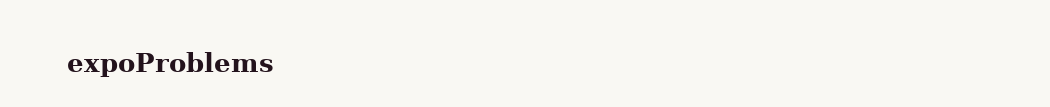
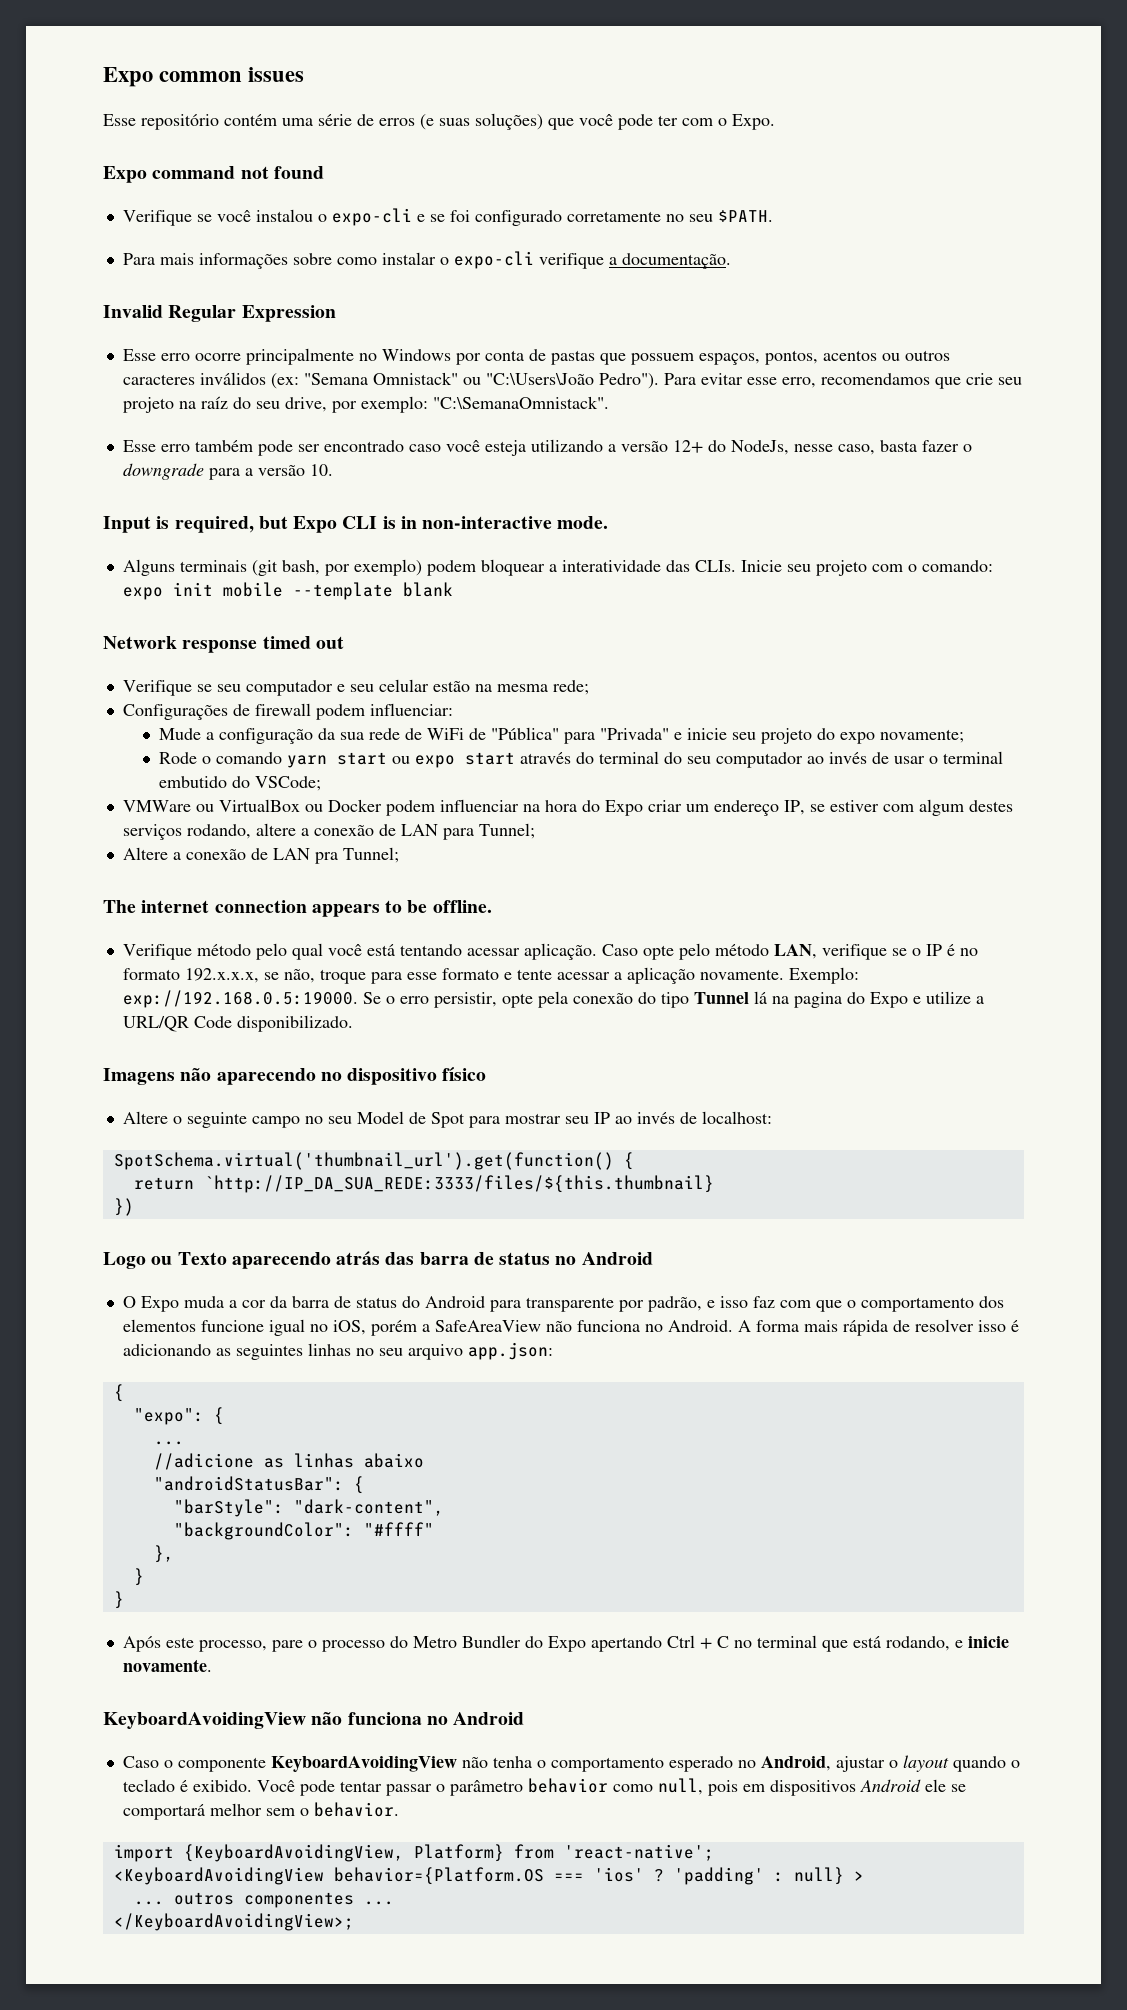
[67,52,274,77] expoProblems -> [103,67,305,87] [103,113,775,130] [103,166,324,183] [122,208,773,226] [122,251,731,269] [103,305,336,322] [122,348,950,365] [122,372,1022,389] [122,396,609,413] [122,439,972,456] [122,463,333,480] [103,516,609,533] [122,559,993,576] [122,582,453,600] [103,636,344,653] [122,679,589,696] [122,703,453,720] [158,727,964,744] [158,751,1003,768] [158,776,321,791] [122,799,1013,816] [122,823,535,840] [122,847,399,864] [103,900,492,917] [122,943,978,960] [122,967,859,984] [122,990,984,1008] [122,1015,353,1032] [103,1067,487,1085] [122,1111,772,1128] [113,1152,634,1170] [133,1175,714,1193] [113,1198,134,1216] [103,1251,653,1269] [122,1296,1004,1312] [122,1319,1019,1336] [122,1342,553,1360] [113,1384,124,1402] [133,1407,224,1425] [153,1441,184,1445] [153,1453,424,1470] [153,1476,364,1494] [173,1499,444,1517] [173,1522,434,1540] [153,1545,174,1563] [133,1568,144,1586] [113,1591,124,1609] [122,1635,1009,1652] [122,1659,212,1672] [103,1712,525,1729] [122,1755,1020,1772] [122,1778,966,1796] [122,1802,399,1820] [113,1844,714,1862] [113,1867,864,1885] [133,1892,394,1908] [113,1913,354,1931] Expo common issues // Esse repositório contém uma série de erros (e suas soluções) que você pode ter com o Expo. // Expo command not found // Verifique se você instalou o expo-cli e se foi configurado corretamente no seu $PATH. // Para mais informações sobre como instalar o expo-cli verifique a documentação. // Invalid Regular Expression // Esse erro ocorre principalmente no Windows por conta de pastas que possuem espaços, pontos, acentos ou outros caracteres inválidos (ex: "Semana Omnistack" ou "C:\Users\João Pedro"). Para evitar esse erro, recomendamos que crie seu projeto na raíz do seu drive, por exemplo: "C:\SemanaOmnistack". // Esse erro também pode ser encontrado caso você esteja utilizando a versão 12+ do NodeJs, nesse caso, basta fazer o downgrade para a versão 10. // Input is required, but Expo CLI is in non-interactive mode. // Alguns terminais (git bash, por exemplo) podem bloquear a interatividade das CLIs. Inicie seu projeto com o comando: expo init mobile --template blank // Network response timed out // Verifique se seu computador e seu celular estão na mesma rede; // Configurações de firewall podem influenciar: // Mude a configuração da sua rede de WiFi de "Pública" para "Privada" e inicie seu projeto do expo novamente; // Rode o comando yarn start ou expo start através do terminal do seu computador ao invés de usar o terminal embutido do VSCode; // VMWare ou VirtualBox ou Docker podem influenciar na hora do Expo criar um endereço IP, se estiver com algum destes serviços rodando, altere a conexão de LAN para Tunnel; // Altere a conexão de LAN pra Tunnel; // The internet connection appears to be offline. // Verifique método pelo qual você está tentando acessar aplicação. Caso opte pelo método LAN, verifique se o IP é no formato 192.x.x.x, se não, troque para esse formato e tente acessar a aplicação novamente. Exemplo: exp://192.168.0.5:19000. Se o erro persistir, opte pela conexão do tipo Tunnel lá na pagina do Expo e utilize a URL/QR Code disponibilizado. // Imagens não aparecendo no dispositivo físico // Altere o seguinte campo no seu Model de Spot para mostrar seu IP ao invés de localhost: // SpotSchema.virtual('thumbnail_url').get(function() { // return `http://IP_DA_SUA_REDE:3333/files/${this.thumbnail} // }) // Logo ou Texto aparecendo atrás das barra de status no Android // O Expo muda a cor da barra de status do Android para transparente por padrão, e isso faz com que o comportamento dos elementos funcione igual no iOS, porém a SafeAreaView não funciona no Android. A forma mais rápida de resolver isso é adicionando as seguintes linhas no seu arquivo app.json: // { // "expo": { // ... // //adicione as linhas abaixo // "androidStatusBar": { // "barStyle": "dark-content", // "backgroundColor": "#ffff" // }, // } // } // Após este processo, pare o processo do Metro Bundler do Expo apertando Ctrl + C no terminal que está rodando, e inicie novamente. // KeyboardAvoidingView não funciona no Android // Caso o componente KeyboardAvoidingView não tenha o comportamento esperado no Android, ajustar o layout quando o teclado é exibido. Você pode tentar passar o parâmetro behavior como null, pois em dispositivos Android ele se comportará melhor sem o behavior. // import {KeyboardAvoidingView, Platform} from 'react-native'; // <KeyboardAvoidingView behavior={Platform.OS === 'ios' ? 'padding' : null} > // ... outros componentes ... // </KeyboardAvoidingView>;

